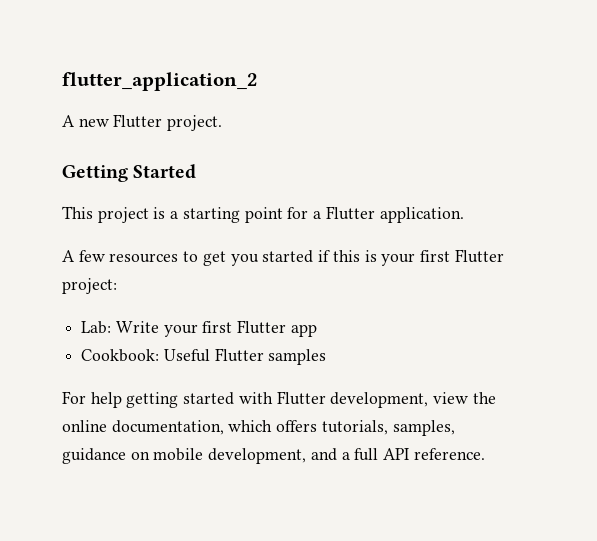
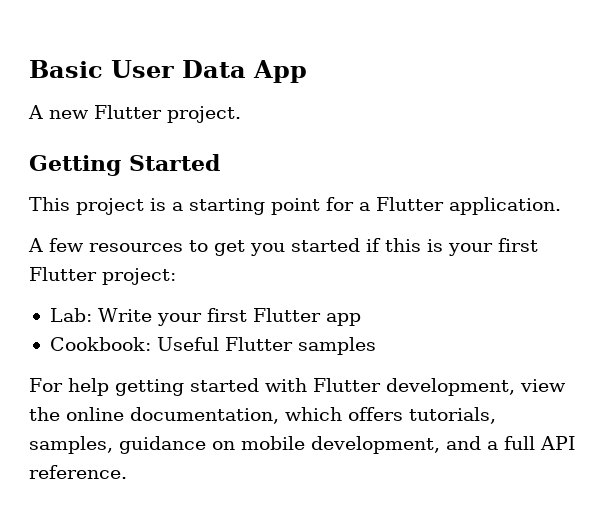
[62,72,258,91] flutter_application_2 -> [29,60,307,83] Basic User Data App

